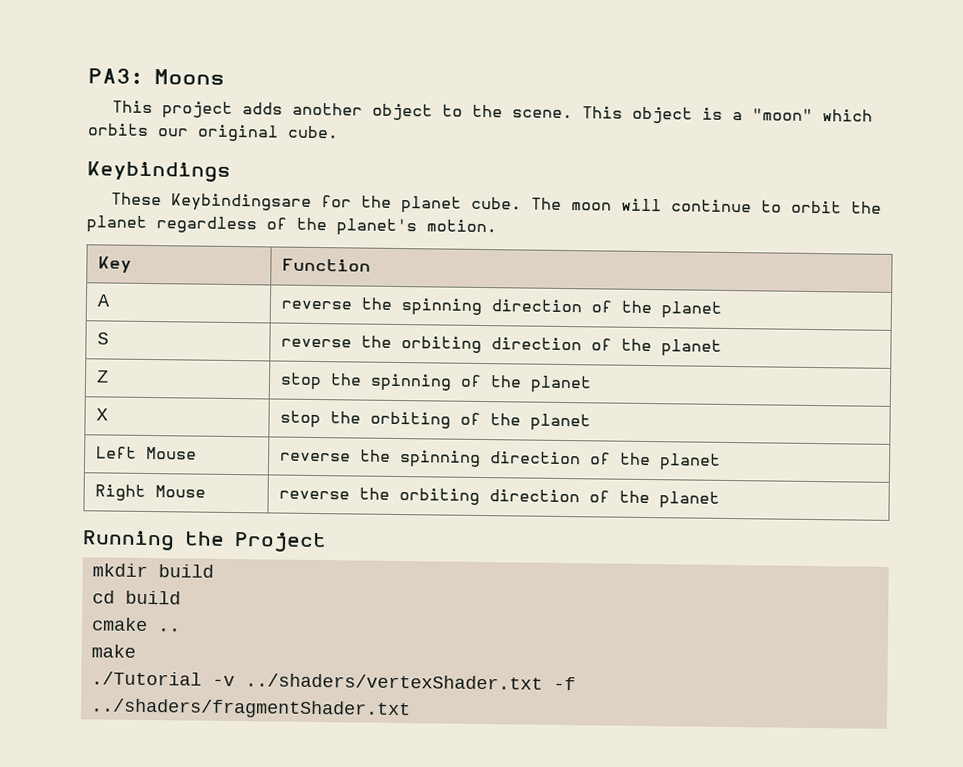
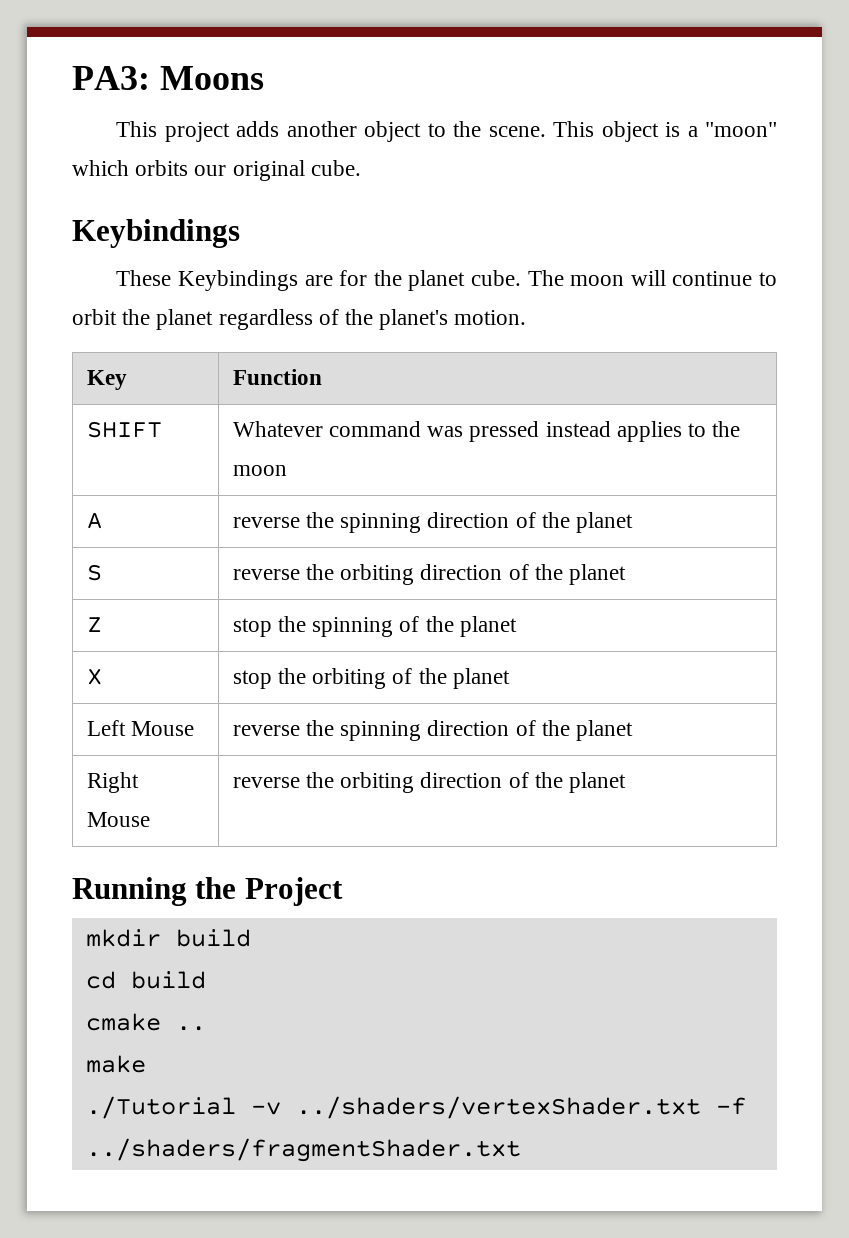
[171,193,313,212] Keybindingsare -> [177,270,333,291] Keybindings are
(371, 265) none -> [86,421,162,438] [232,421,741,442] [232,465,287,476] // SHIFT | Whatever command was pressed instead applies to the moon

